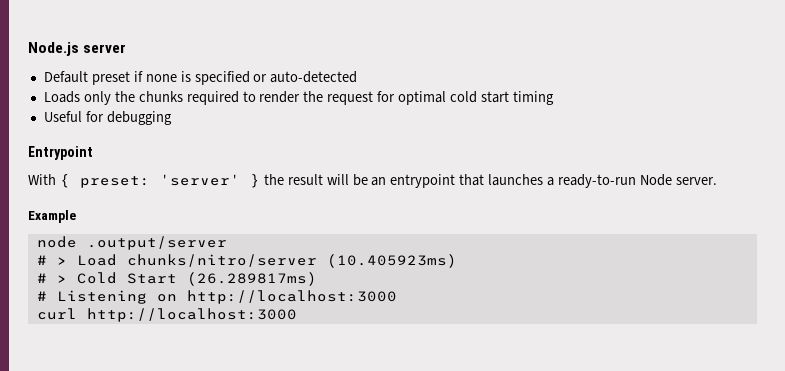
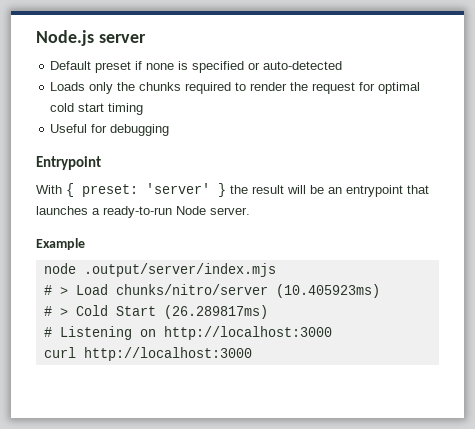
[86,236,227,250] .output/server -> [83,263,276,277] .output/server/index.mjs

